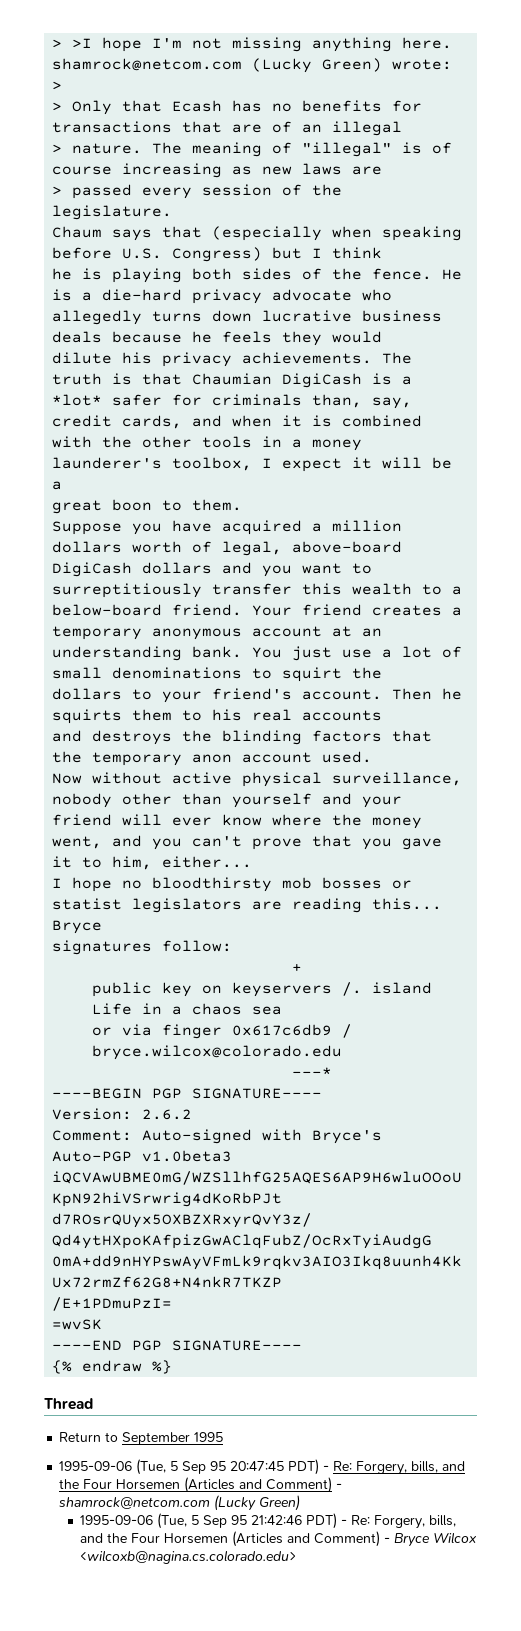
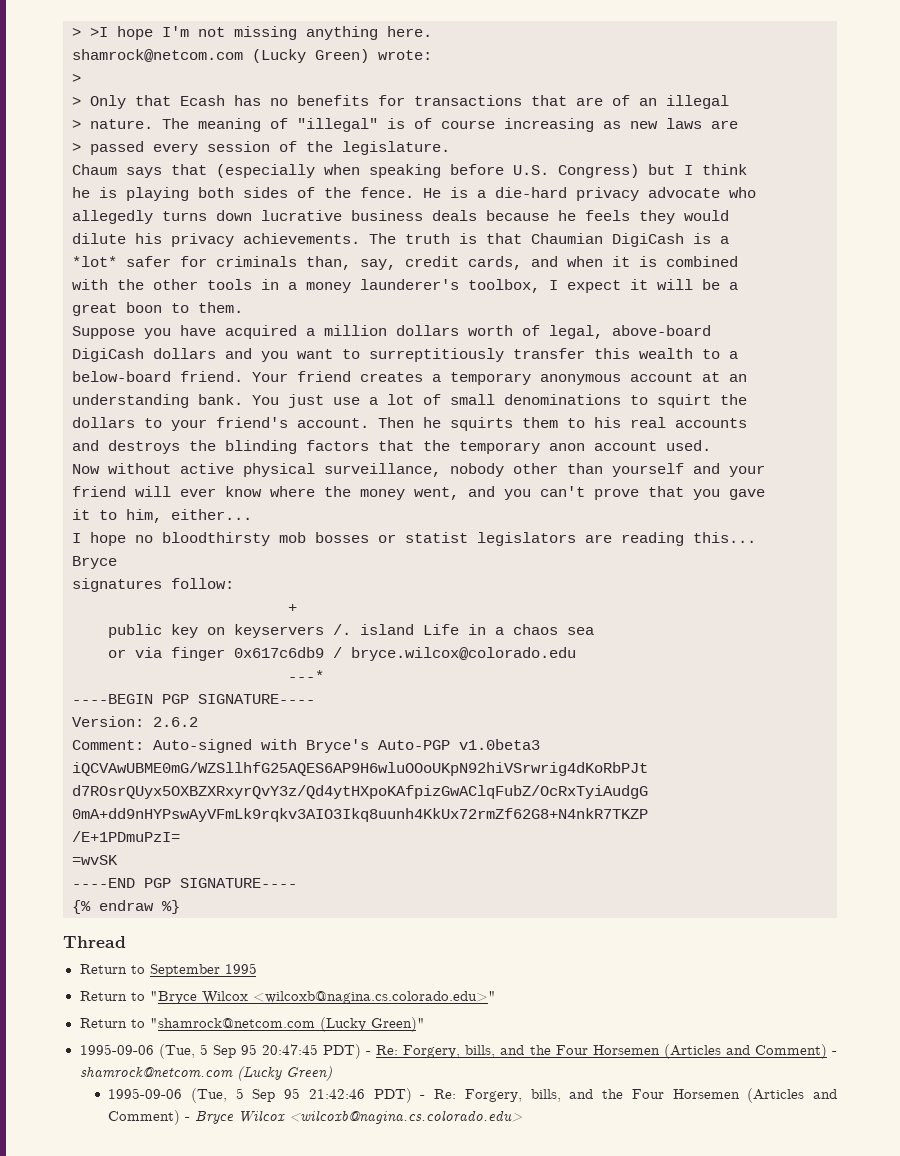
(224, 1437) none -> [79,991,496,1004] [79,1017,425,1032] // Return to "Bryce Wilcox <wilcoxb@nagina.cs.colorado.edu>" // Return to "shamrock@netcom.com (Lucky Green)"

